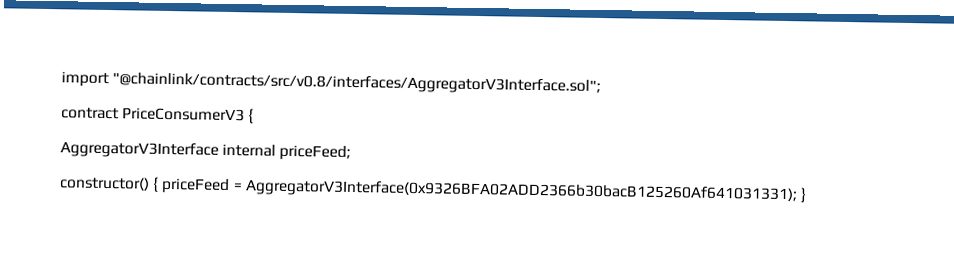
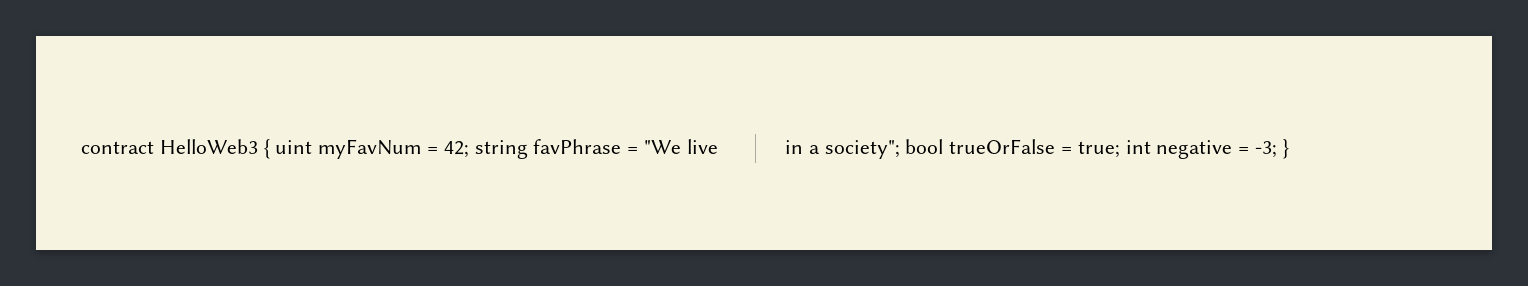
[61,71,602,96] [61,107,255,124] [60,141,352,161] [59,176,798,204] import "@chainlink/contracts/src/v0.8/interfaces/AggregatorV3Interface.sol"; // contract PriceConsumerV3 { // AggregatorV3Interface internal priceFeed; // constructor() { priceFeed = AggregatorV3Interface(0x9326BFA02ADD2366b30bacB125260Af641031331); -> [81,139,1278,159] contract HelloWeb3 { uint myFavNum = 42; string favPhrase = "We live in a society"; bool trueOrFalse = true; int negative = -3;

